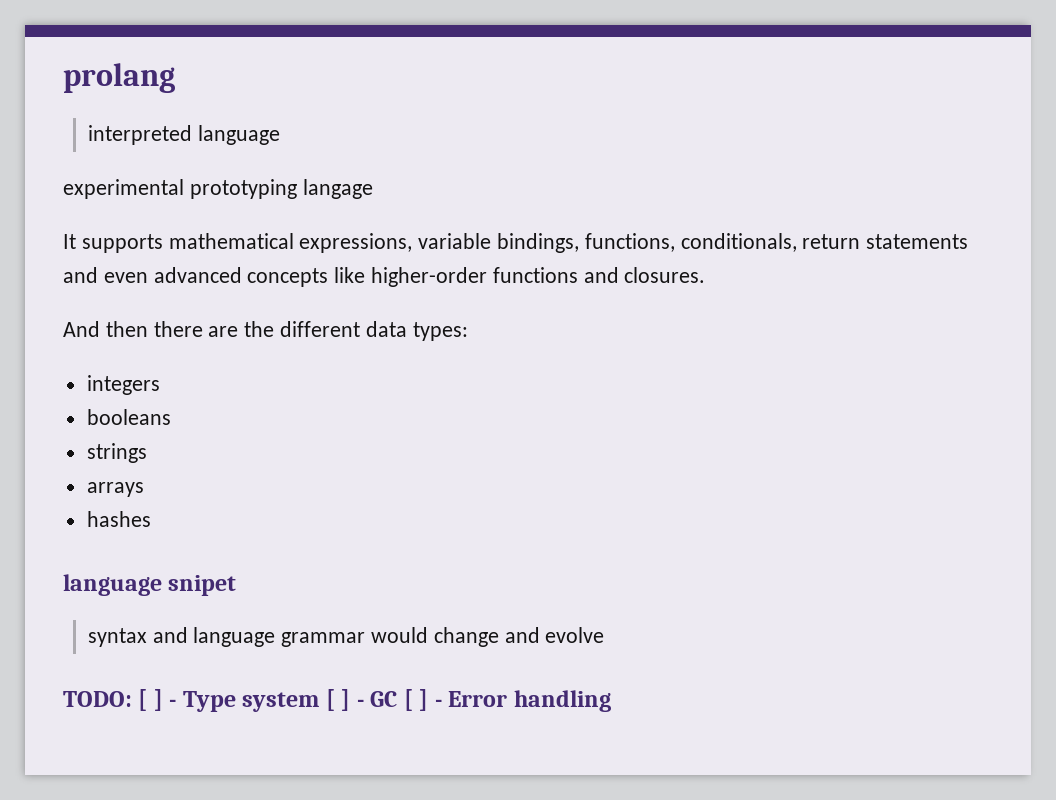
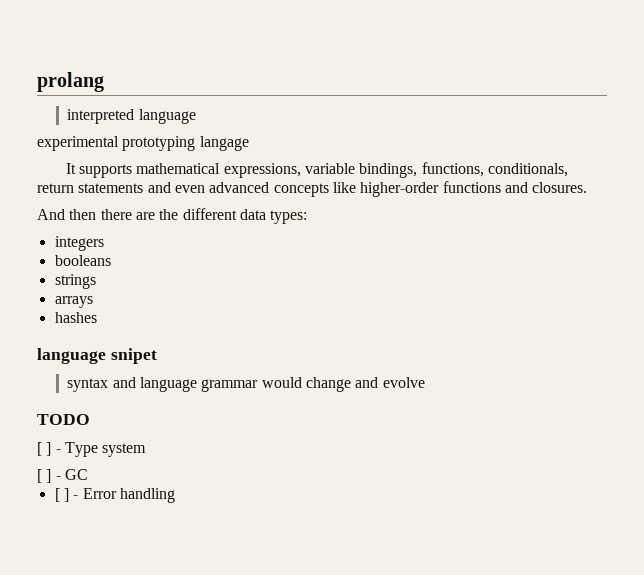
[63,691,132,707] TODO: -> [37,414,90,425] TODO //
(320, 702) none -> (147, 450) //
(398, 699) none -> (88, 474) //

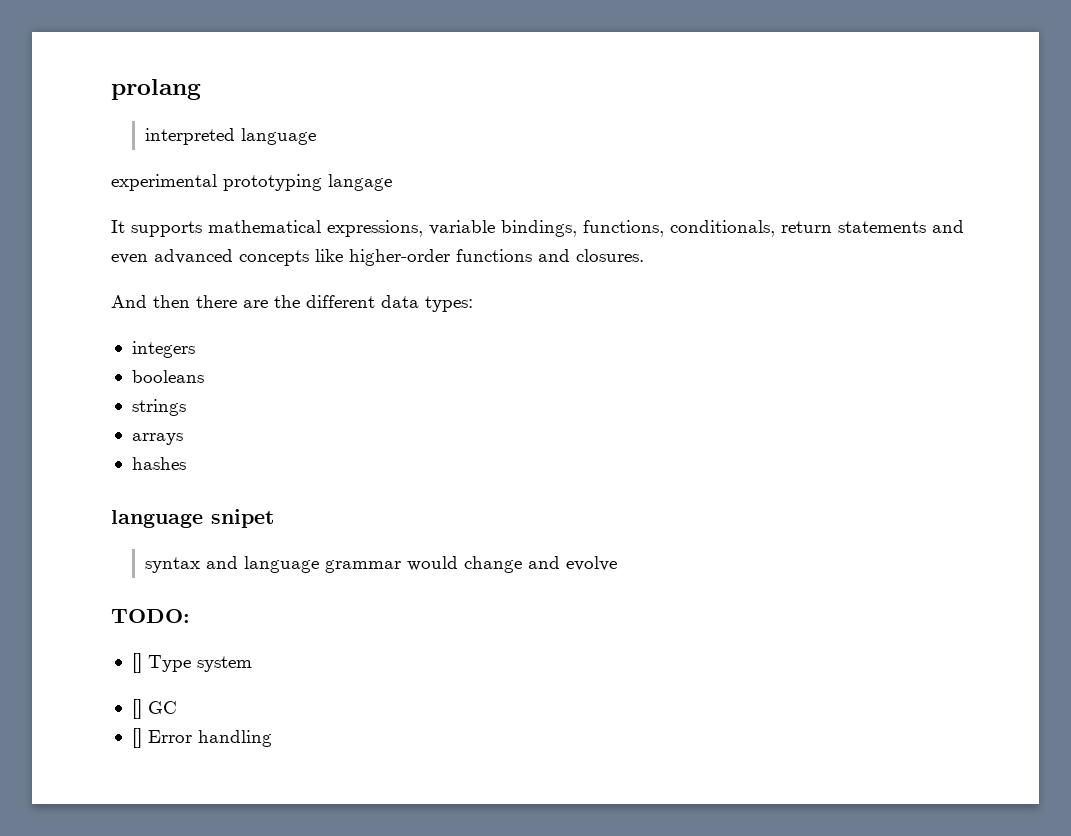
[37,414,90,425] [37,442,147,457] [37,469,88,483] [54,488,79,502] TODO // [ ] - Type system // [ ] - GC // [ ] - -> [111,609,190,623] [131,653,252,673] [131,699,177,719] [131,728,142,748] TODO: // [] Type system // [] GC // []

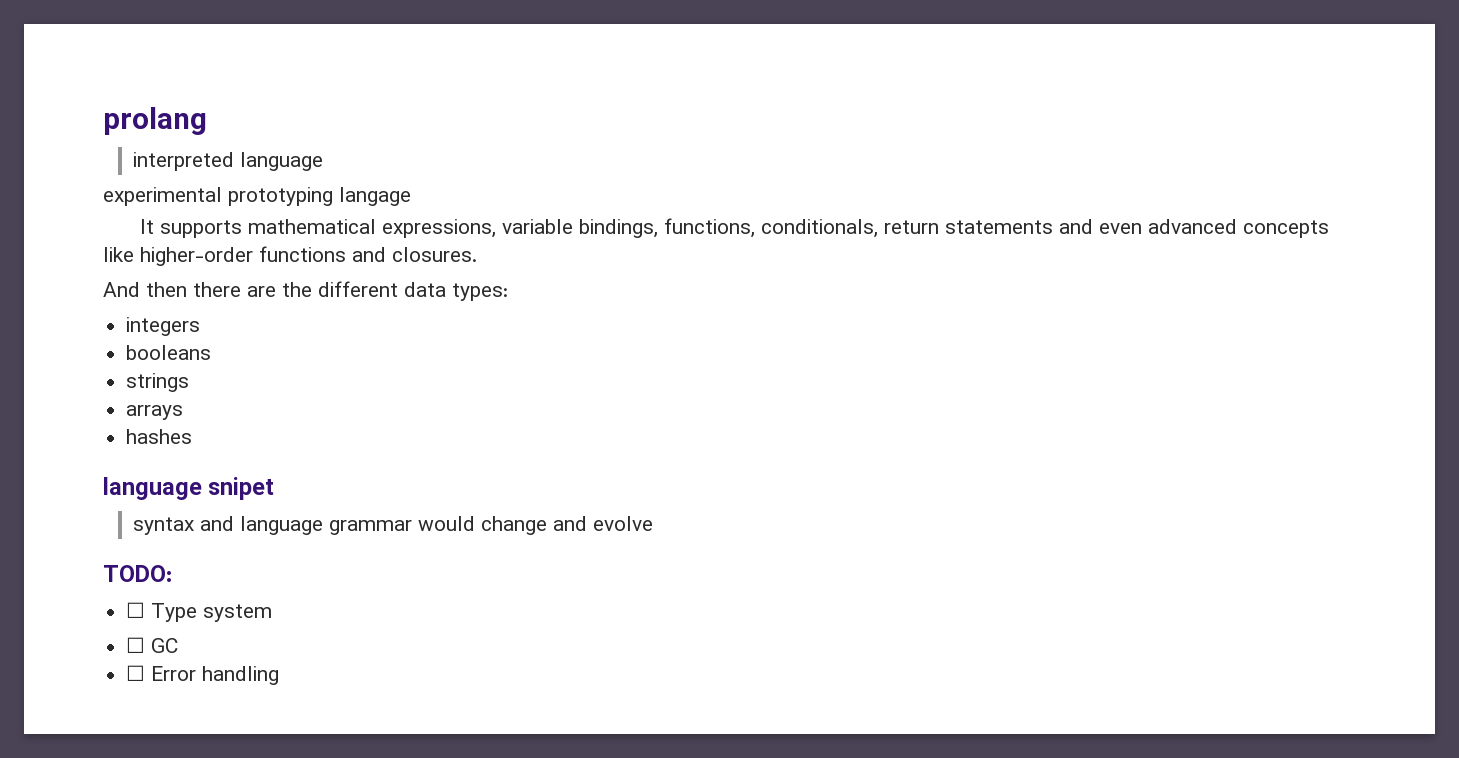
[131,653,142,673] [] -> [126,602,146,618] ☐
[131,699,142,719] [] -> [126,637,146,653] ☐
[131,728,142,748] [] -> [126,665,146,681] ☐

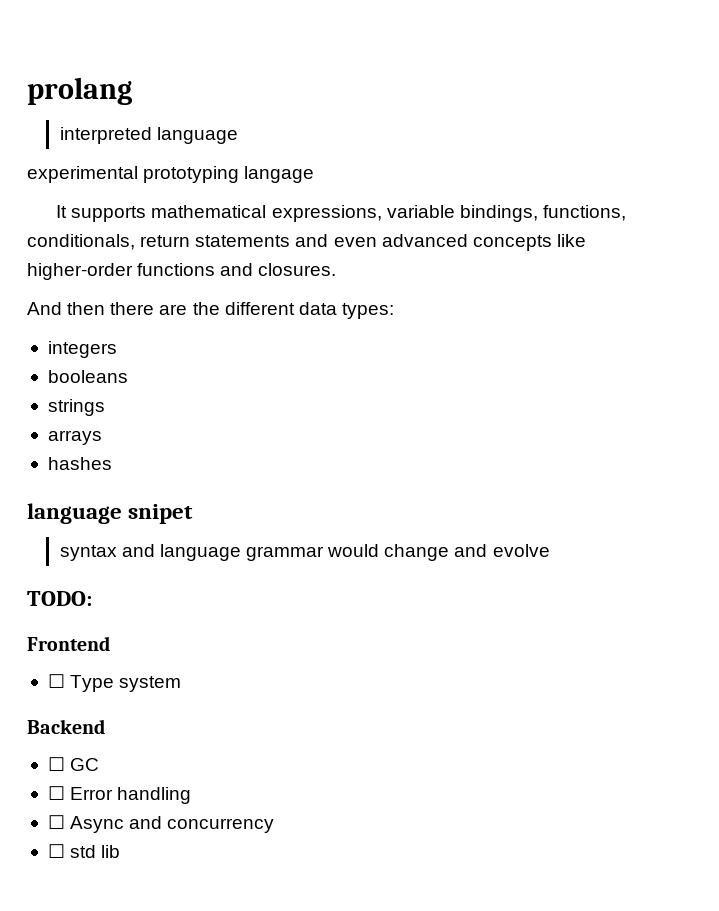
(173, 573) none -> [27,636,110,651] // Frontend
(273, 613) none -> [27,719,105,734] // Backend
(280, 675) none -> [47,815,275,833] [47,844,121,858] // ☐ Async and concurrency // ☐ std lib

